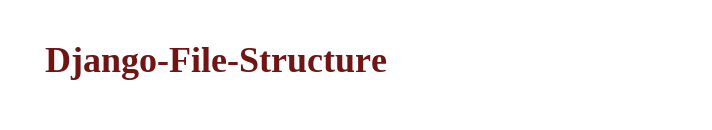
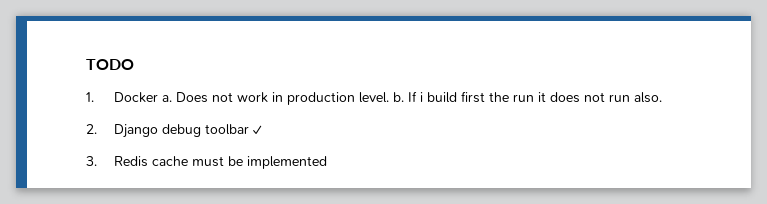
[45,47,387,80] Django-File-Structure -> [86,59,134,70] [86,91,662,105] [86,124,262,138] [86,156,327,169] TODO // 1. Docker a. Does not work in production level. b. If i build first the run it does not run also. // 2. Django debug toolbar ✓ // 3. Redis cache must be implemented

